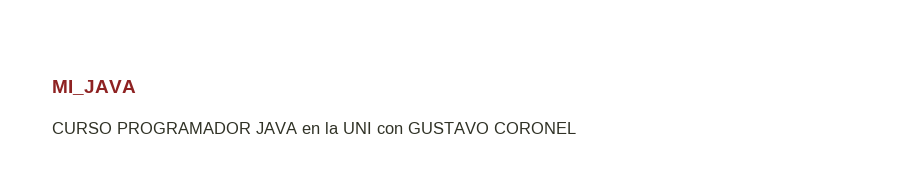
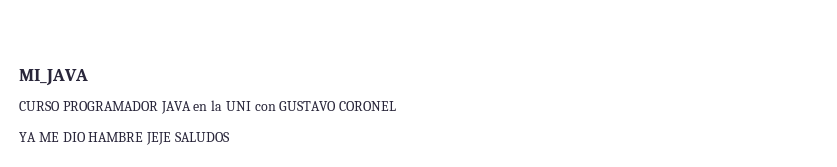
(576, 128) none -> [19,132,230,145] // YA ME DIO HAMBRE JEJE SALUDOS

